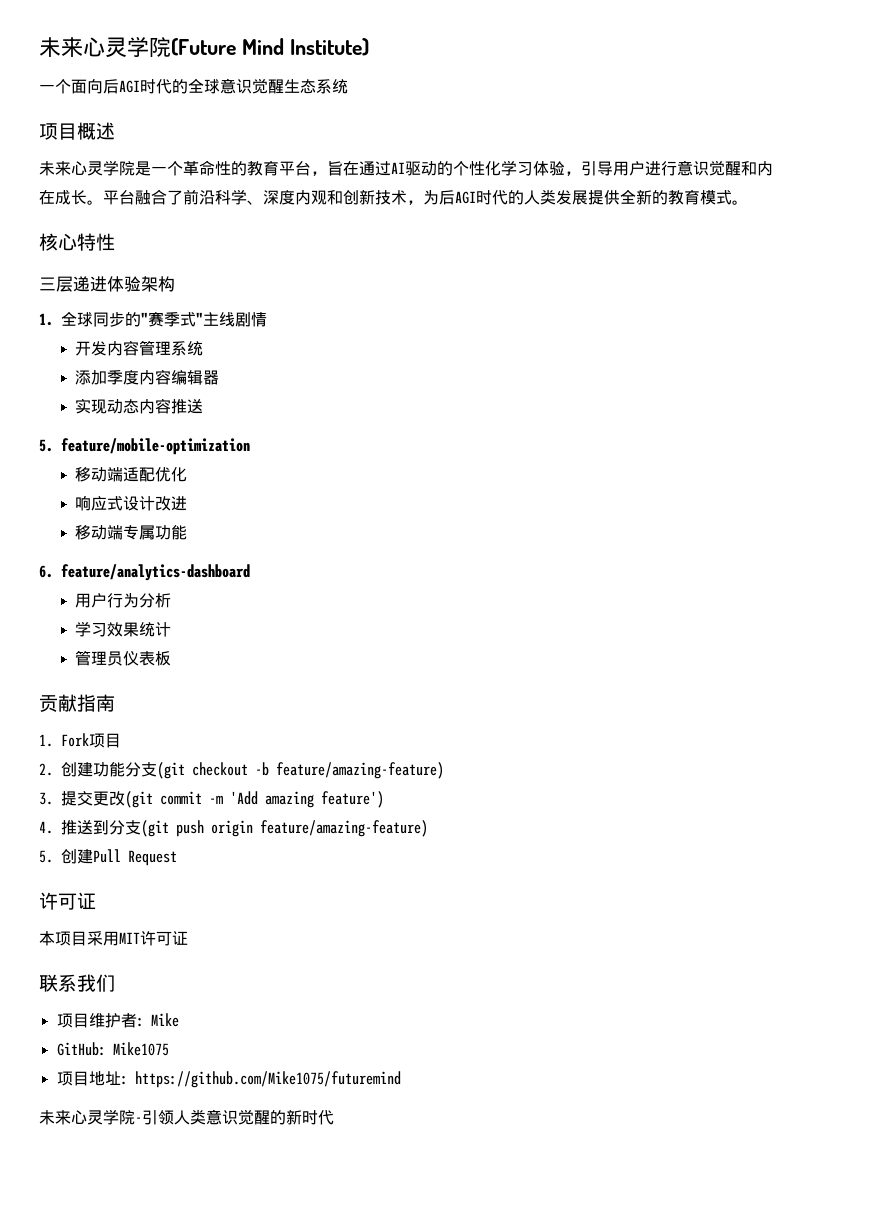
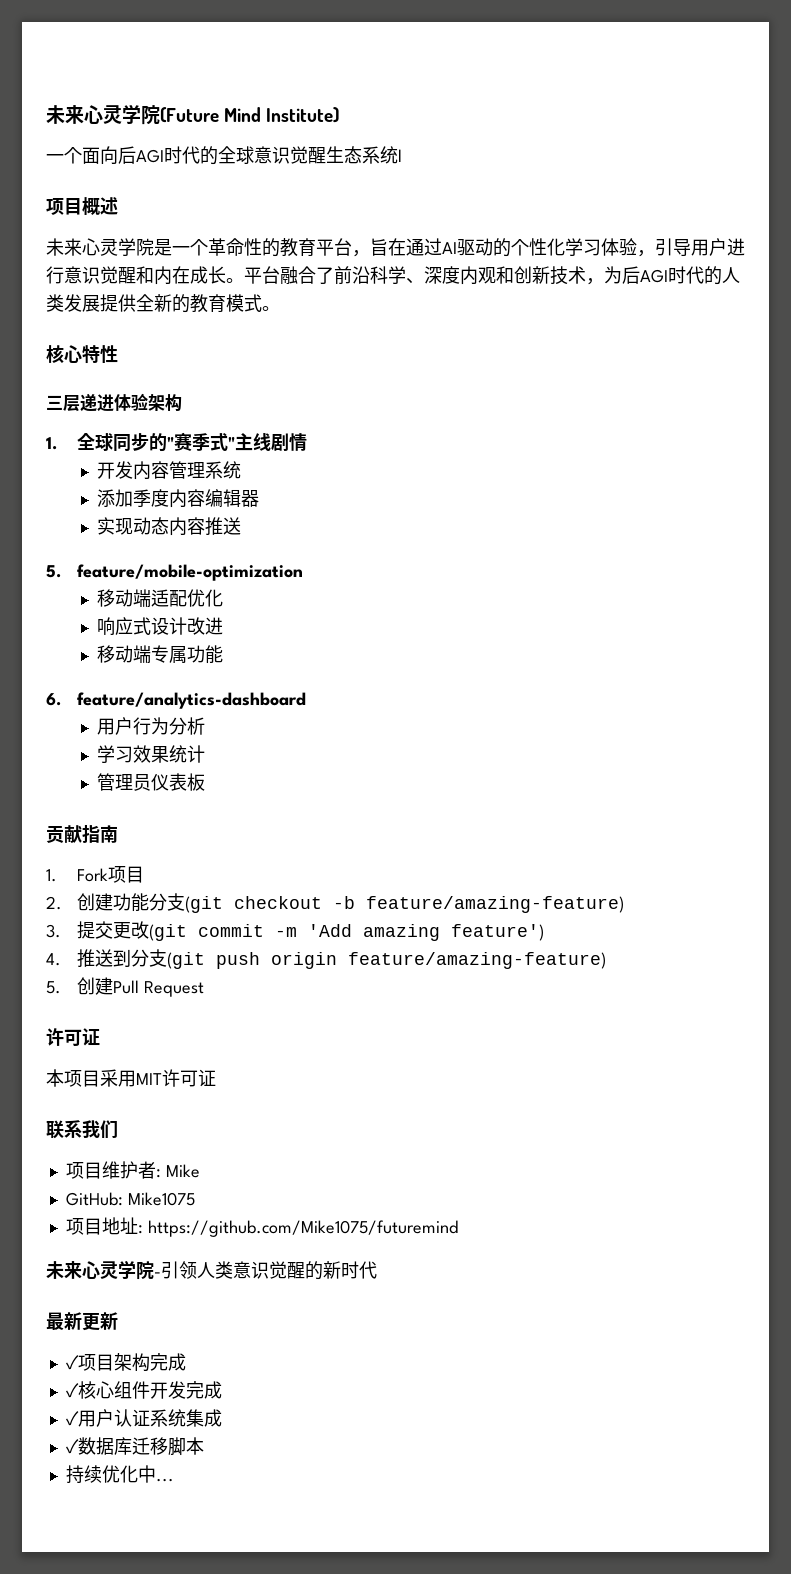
(348, 86) none -> [398,149,402,162] l
(334, 1117) none -> [46,1312,118,1331] [65,1353,186,1372] [65,1381,222,1399] [65,1409,222,1427] [65,1437,204,1456] [65,1465,174,1484] // 最新更新 // ✓项目架构完成 // ✓核心组件开发完成 // ✓用户认证系统集成 // ✓数据库迁移脚本 // 持续优化中...

